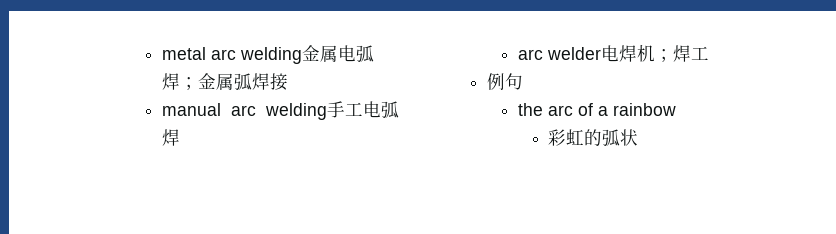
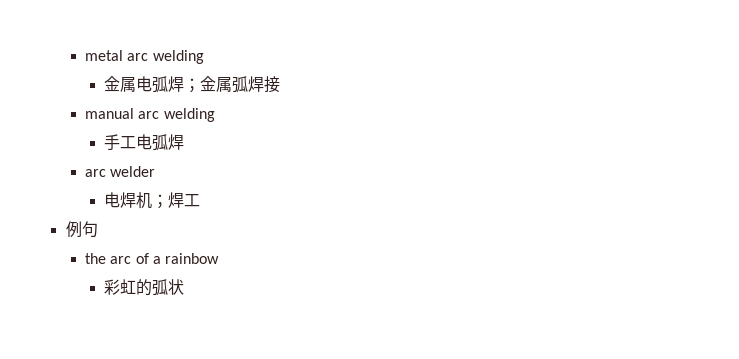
(302, 55) none -> (204, 57) //
(327, 111) none -> (215, 115) //
(601, 53) none -> (156, 171) //

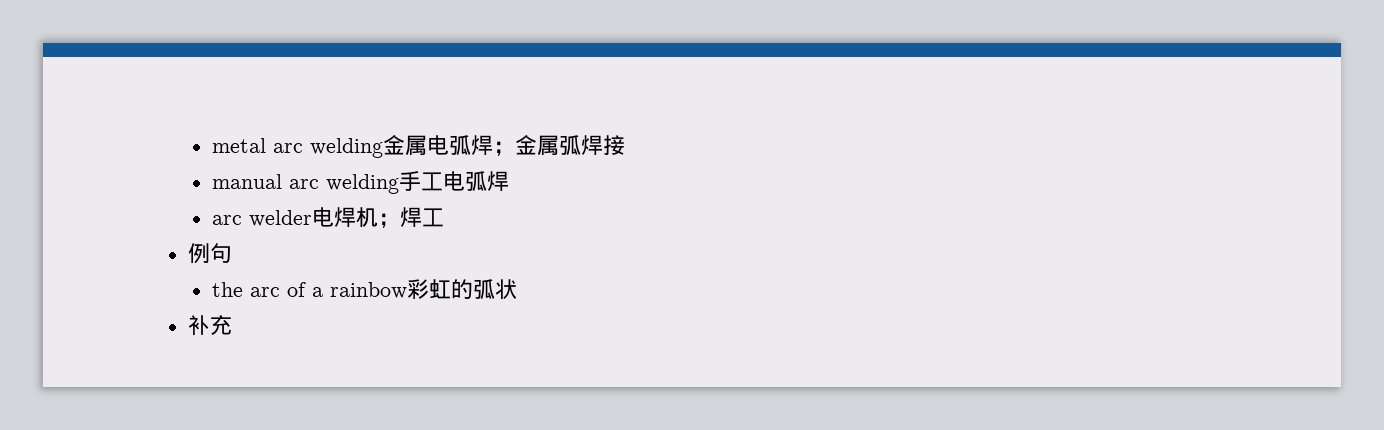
(204, 57) // -> (384, 148) none
(215, 115) // -> (400, 184) none
(156, 171) // -> (313, 218) none
(220, 258) // -> (408, 290) none
(185, 287) none -> [187,315,232,336] // 补充

